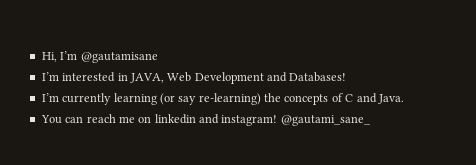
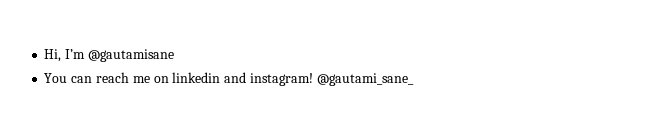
[41,72,347,84] [41,93,404,105] // I’m interested in JAVA, Web Development and Databases! // I’m currently learning (or say re-learning) the concepts of C and Java. -> (174, 55) none

